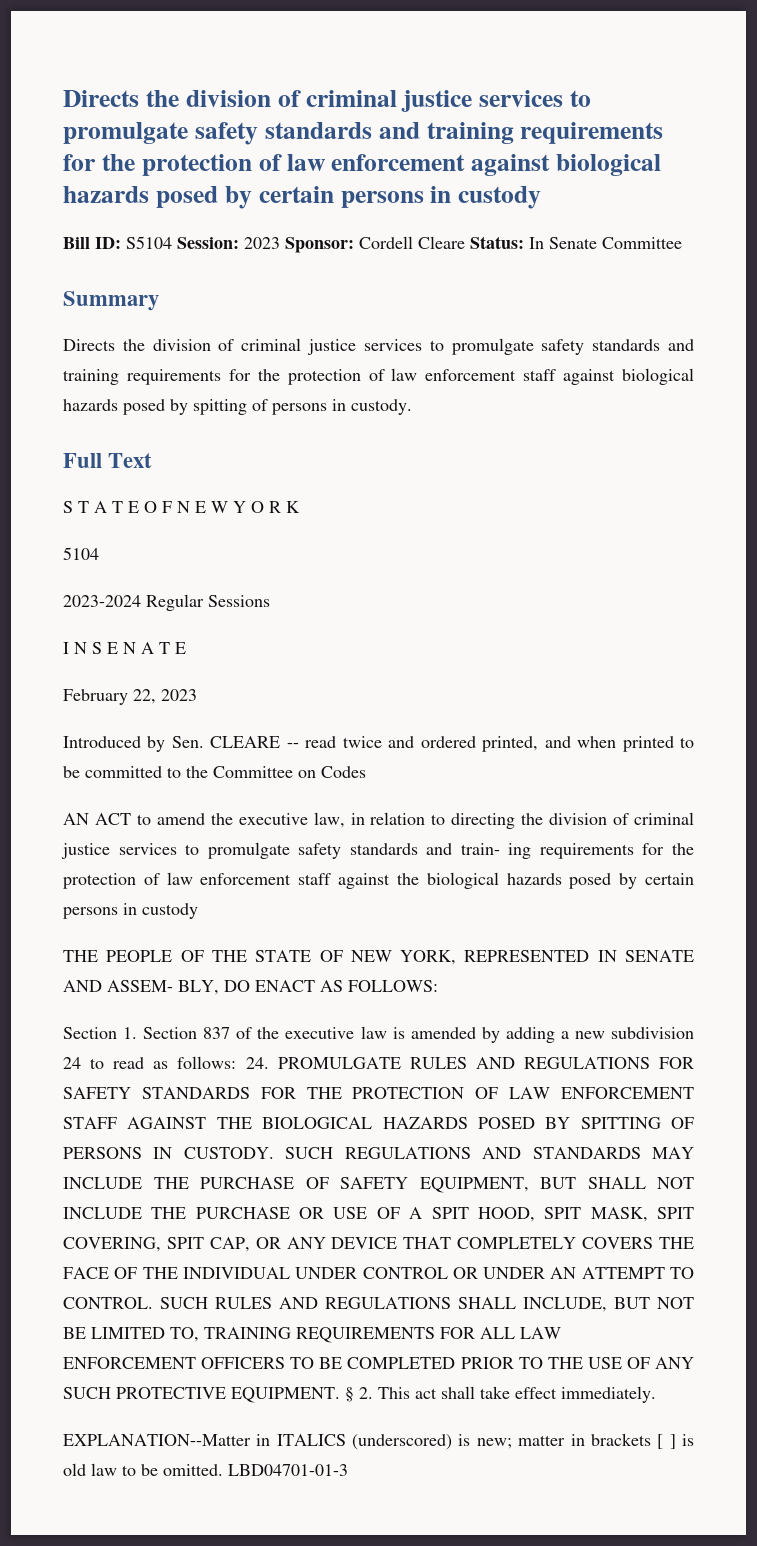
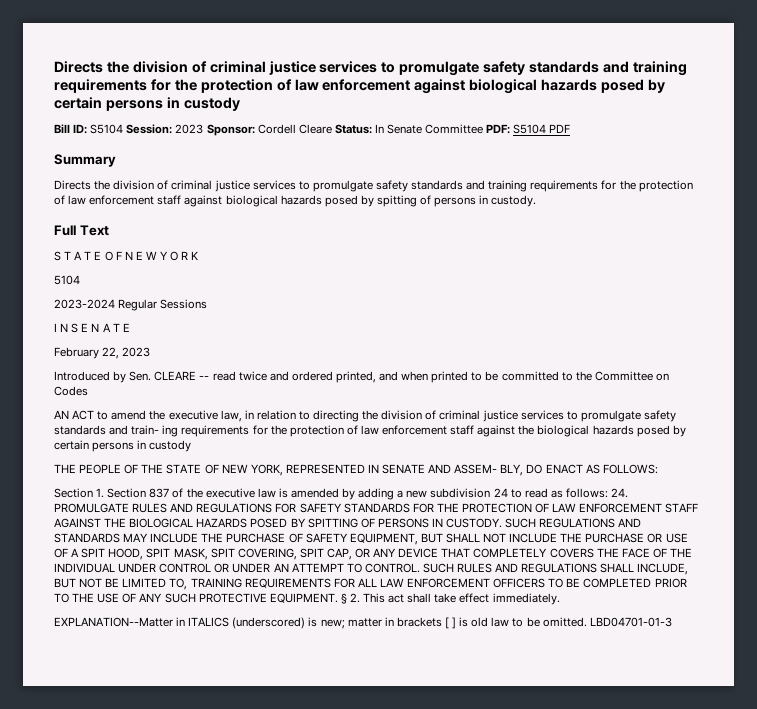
(682, 243) none -> [486,124,571,134] PDF: S5104 PDF

